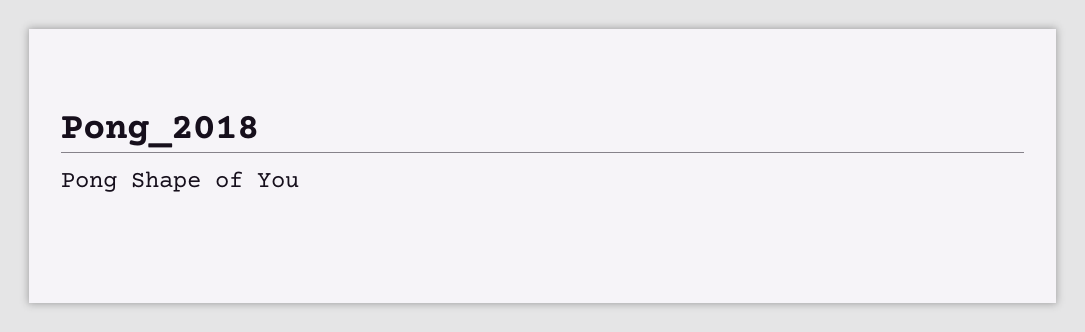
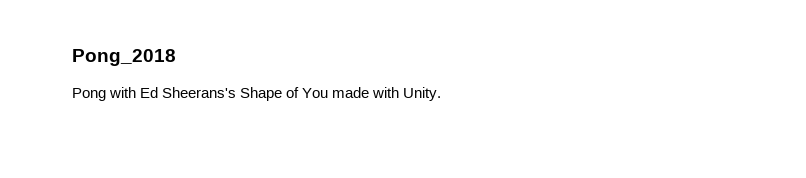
[131,171,299,192] Shape of You -> [109,87,442,101] with Ed Sheerans's Shape of You made with Unity.

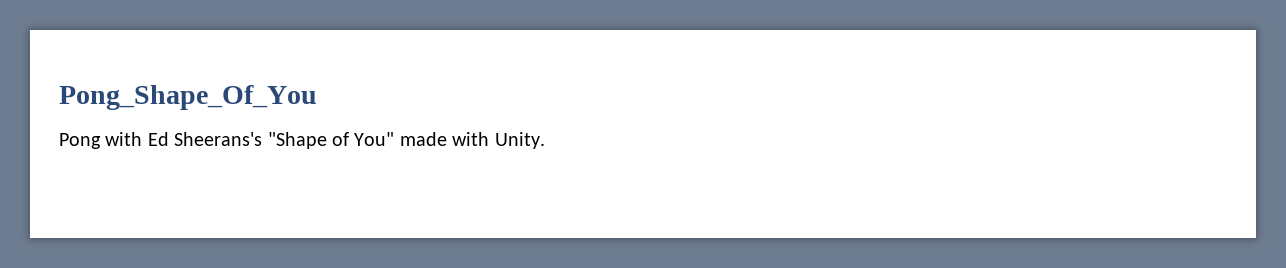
[72,49,176,66] Pong_2018 -> [59,85,317,110] Pong_Shape_Of_You
[240,87,329,101] Shape of You -> [267,132,395,149] "Shape of You"

